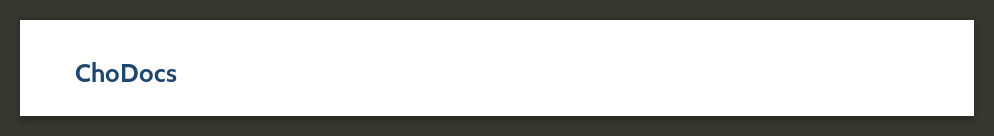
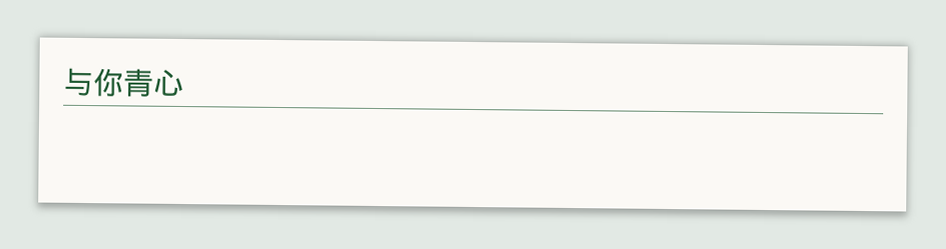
[75,62,177,82] ChoDocs -> [63,67,184,97] 与你青心

